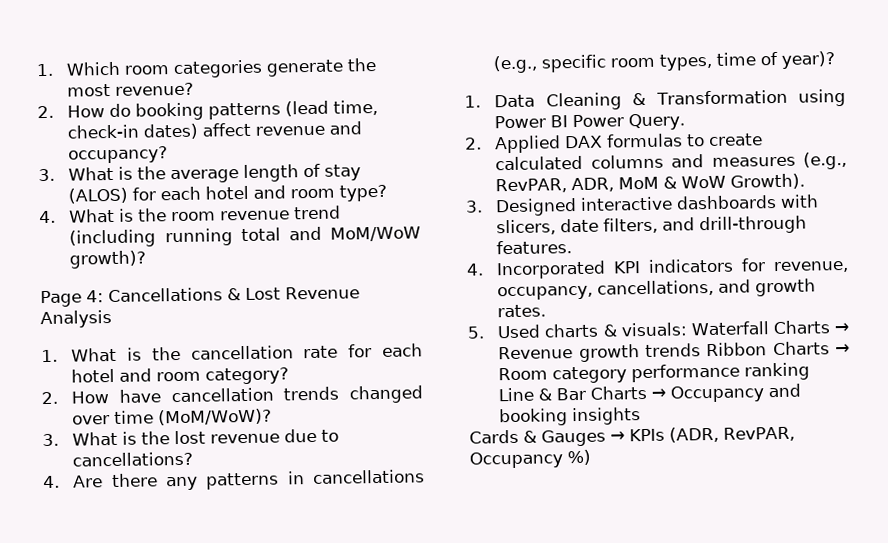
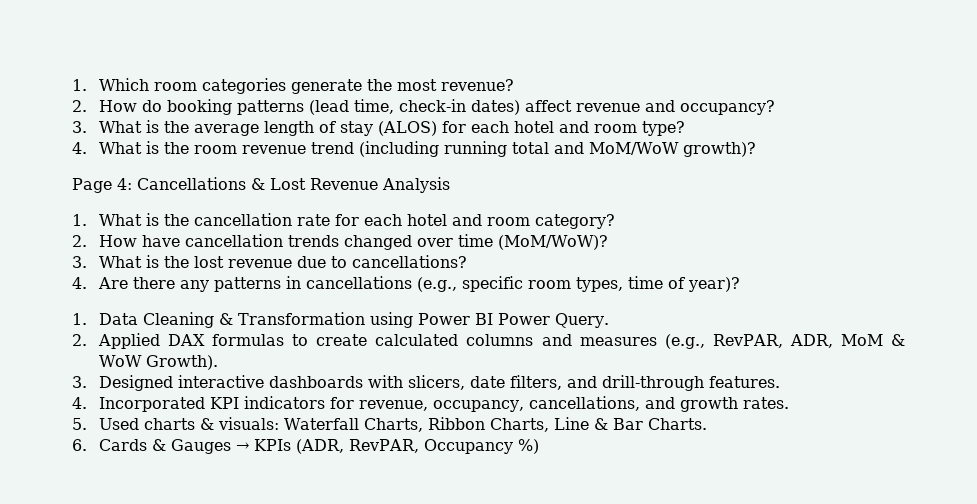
[772,320,849,335] [498,341,850,362] [498,362,811,384] [498,383,802,403] [499,407,642,427] Charts → Revenue growth trends Ribbon Charts → Room category performance ranking Line & Bar Charts → Occupancy and booking insights // -> [363,417,707,432] [72,439,87,451] Charts, Ribbon Charts, Line & Bar Charts. // 6.

